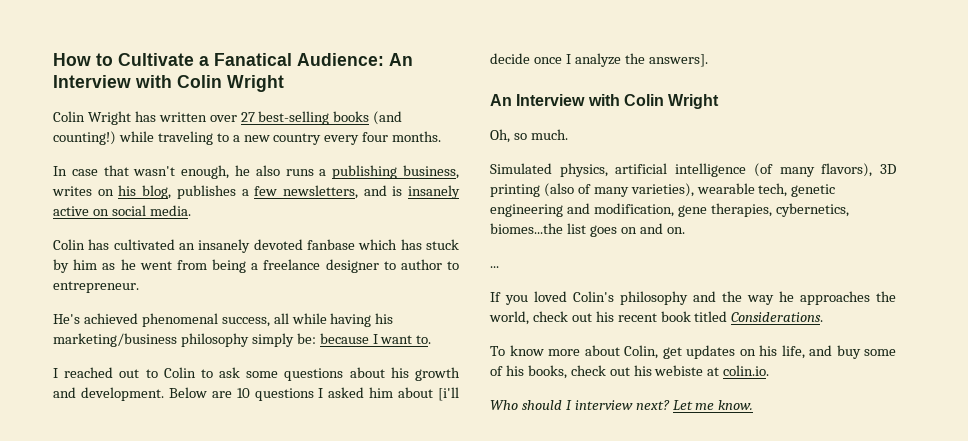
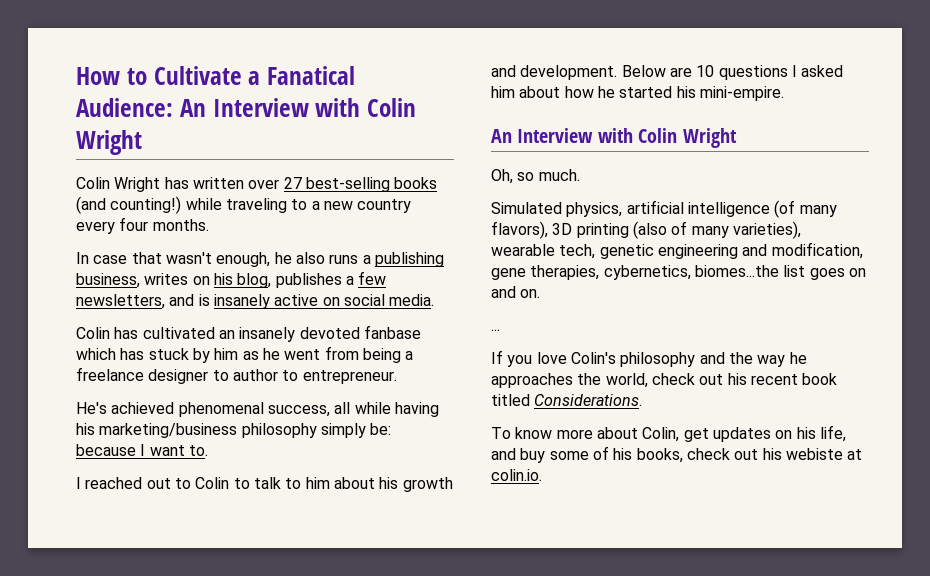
[219,367,344,381] ask some questions -> [253,477,330,489] talk to him
[437,387,459,401] [490,53,708,67] [i'll decide once I analyze the answers]. -> [564,86,784,101] how he started his mini-empire.
[534,291,567,302] loved -> [536,352,567,364] love
[490,400,754,410] // Who should I interview next? Let me know. -> (542, 475) none

